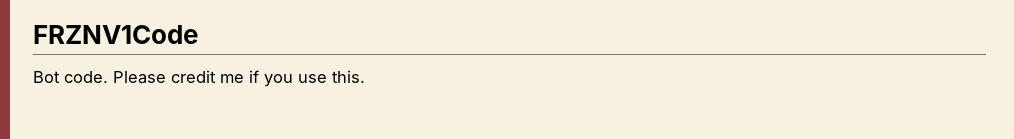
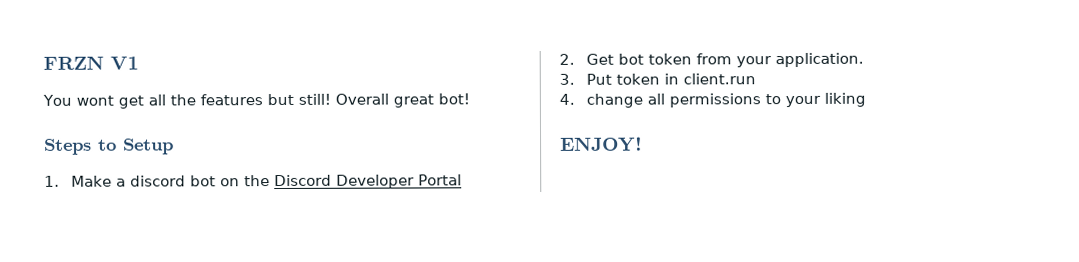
[33,25,198,44] [33,70,365,87] FRZNV1Code // Bot code. Please credit me if you use this. -> [43,56,139,70] [42,93,470,109] [44,138,174,155] [44,174,463,189] [559,52,865,68] [559,73,757,85] [559,92,867,108] [560,136,643,152] FRZN V1 // You wont get all the features but still! Overall great bot! // Steps to Setup // 1. Make a discord bot on the Discord Developer Portal // 2. Get bot token from your application. // 3. Put token in client.run // 4. change all permissions to your liking // ENJOY!

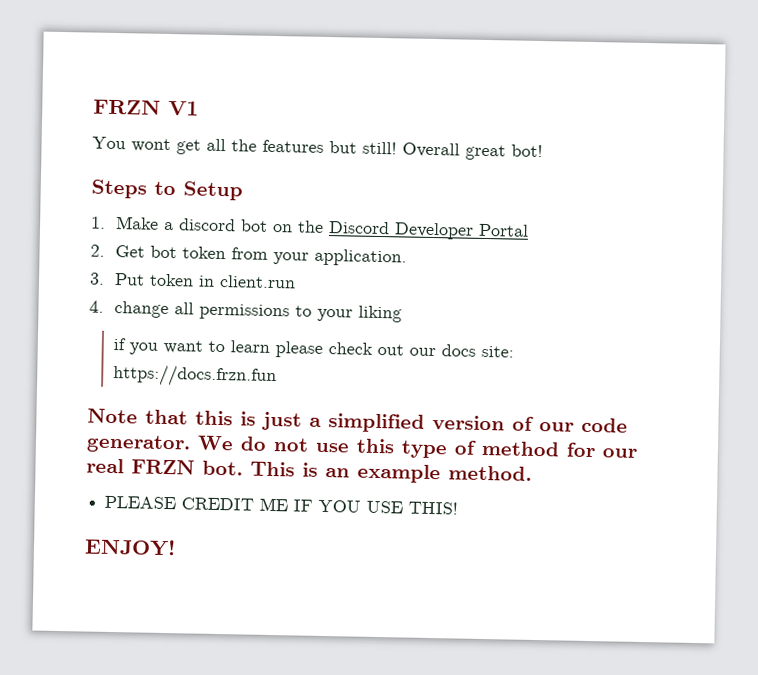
(867, 99) none -> [112,337,514,358] [112,363,277,389] [87,408,628,433] [86,434,637,459] [86,458,532,484] [104,495,459,515] // if you want to learn please check out our docs site: https://docs.frzn.fun // Note that this is just a simplified version of our code generator. We do not use this type of method for our real FRZN bot. This is an example method. // PLEASE CREDIT ME IF YOU USE THIS!

